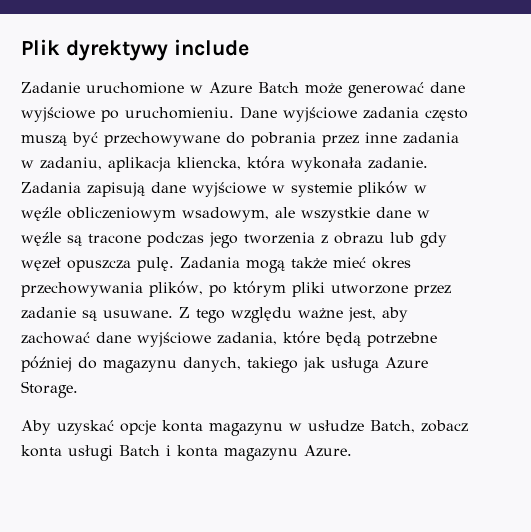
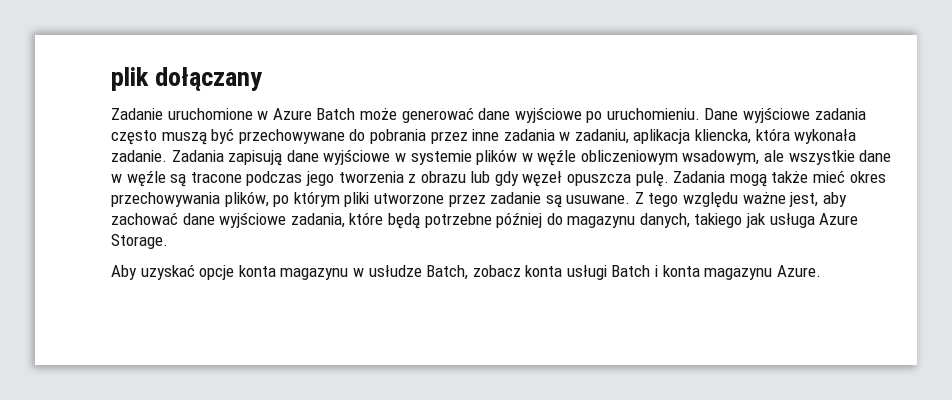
[21,39,249,61] Plik dyrektywy include -> [111,67,263,91] plik dołączany

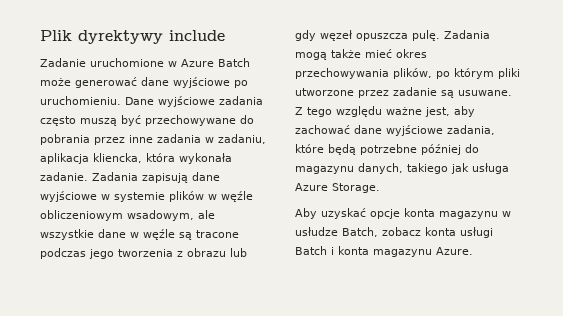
[111,67,263,91] plik dołączany -> [40,30,225,44] Plik dyrektywy include

